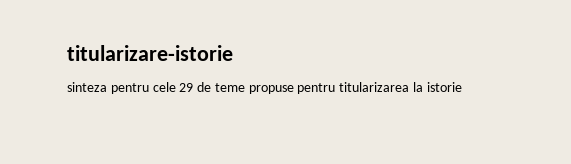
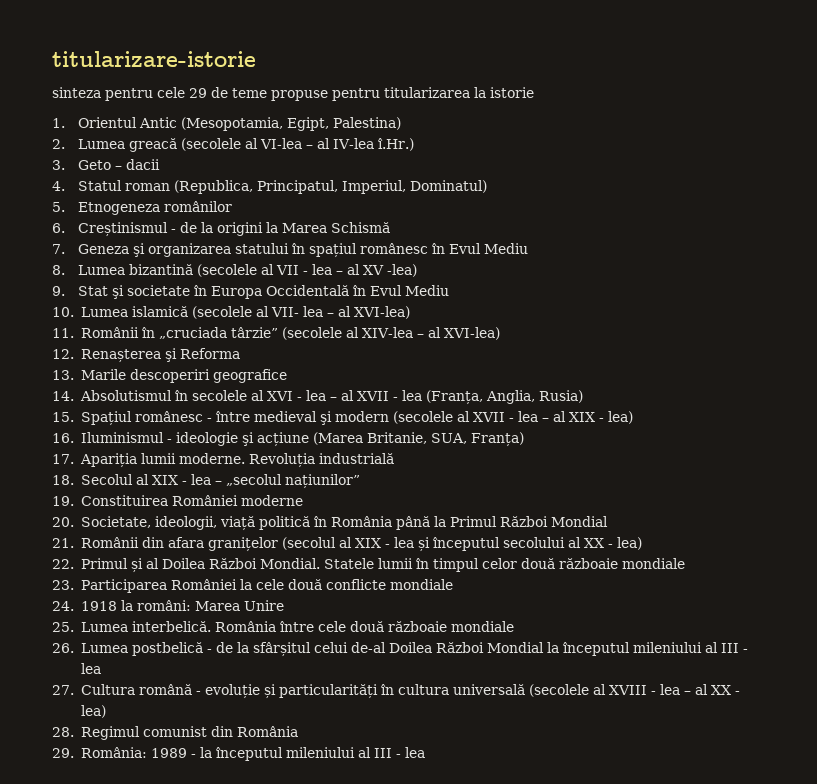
(462, 87) none -> [52,117,402,131] [52,138,415,152] [52,159,161,170] [52,180,488,194] [52,201,233,215] [52,222,391,237] [52,243,529,258] [52,264,418,277] [52,285,450,299] [52,306,410,319] [52,327,500,340] [52,348,240,363] [52,369,287,383] [52,390,583,405] [52,411,633,426] [52,432,524,447] [52,453,394,468] [52,474,360,489] [52,495,303,506] [52,516,608,531] [52,537,642,552] [52,558,685,573] [52,579,453,593] [52,600,284,611] [52,621,514,632] [52,642,748,657] [80,663,101,674] [52,684,740,699] [80,705,106,718] [52,726,298,740] [52,747,425,761] // 1. Orientul Antic (Mesopotamia, Egipt, Palestina) // 2. Lumea greacă (secolele al VI-lea – al IV-lea î.Hr.) // 3. Geto – dacii // 4. Statul roman (Republica, Principatul, Imperiul, Dominatul) // 5. Etnogeneza românilor // 6. Creștinismul - de la origini la Marea Schismă // 7. Geneza şi organizarea statului în spațiul românesc în Evul Mediu // 8. Lumea bizantină (secolele al VII - lea – al XV -lea) // 9. Stat şi societate în Europa Occidentală în Evul Mediu // 10. Lumea islamică (secolele al VII- lea – al XVI-lea) // 11. Românii în „cruciada târzie” (secolele al XIV-lea – al XVI-lea) // 12. Renașterea şi Reforma // 13. Marile descoperiri geografice // 14. Absolutismul în secolele al XVI - lea – al XVII - lea (Franța, Anglia, Rusia) // 15. Spațiul românesc - între medieval şi modern (secolele al XVII - lea – al XIX - lea) // 16. Iluminismul - ideologie şi acțiune (Marea Britanie, SUA, Franța) // 17. Apariția lumii moderne. Revoluția industrială // 18. Secolul al XIX - lea – „secolul națiunilor” // 19. Constituirea României moderne // 20. Societate, ideologii, viață politică în România până la Primul Război Mondial // 21. Românii din afara granițelor (secolul al XIX - lea și începutul secolului al XX - lea) // 22. Primul și al Doilea Război Mondial. Statele lumii în timpul celor două războaie mondiale // 23. Participarea României la cele două conflicte mondiale // 24. 1918 la români: Marea Unire // 25. Lumea interbelică. România între cele două războaie mondiale // 26. Lumea postbelică - de la sfârșitul celui de-al Doilea Război Mondial la începutul mileniului al III - lea // 27. Cultura română - evoluție și particularități în cultura universală (secolele al XVIII - lea – al XX - lea) // 28. Regimul comunist din România // 29. România: 1989 - la începutul mileniului al III - lea

